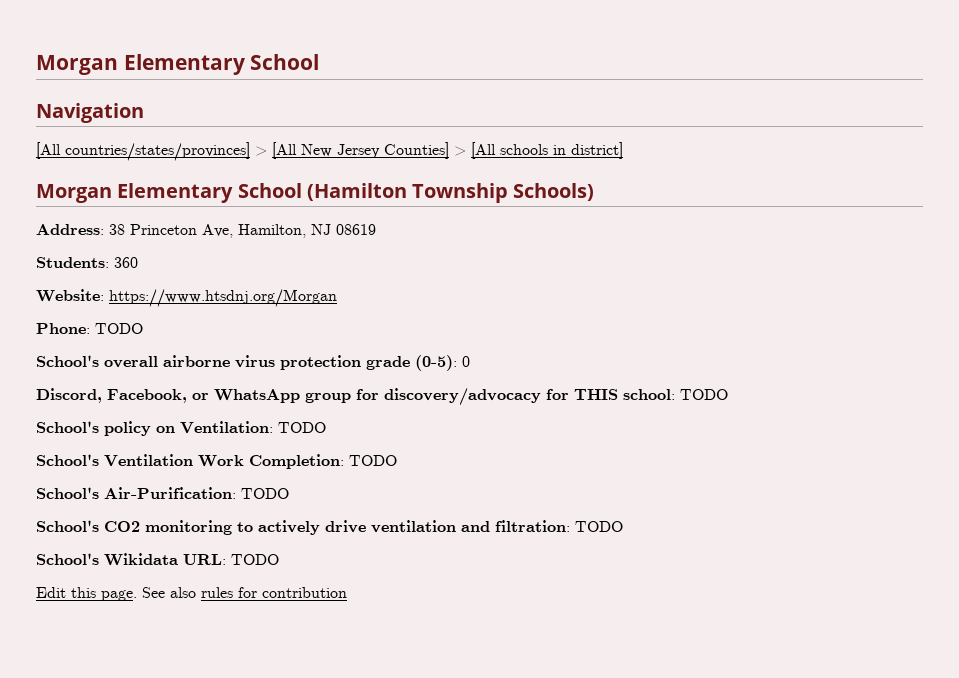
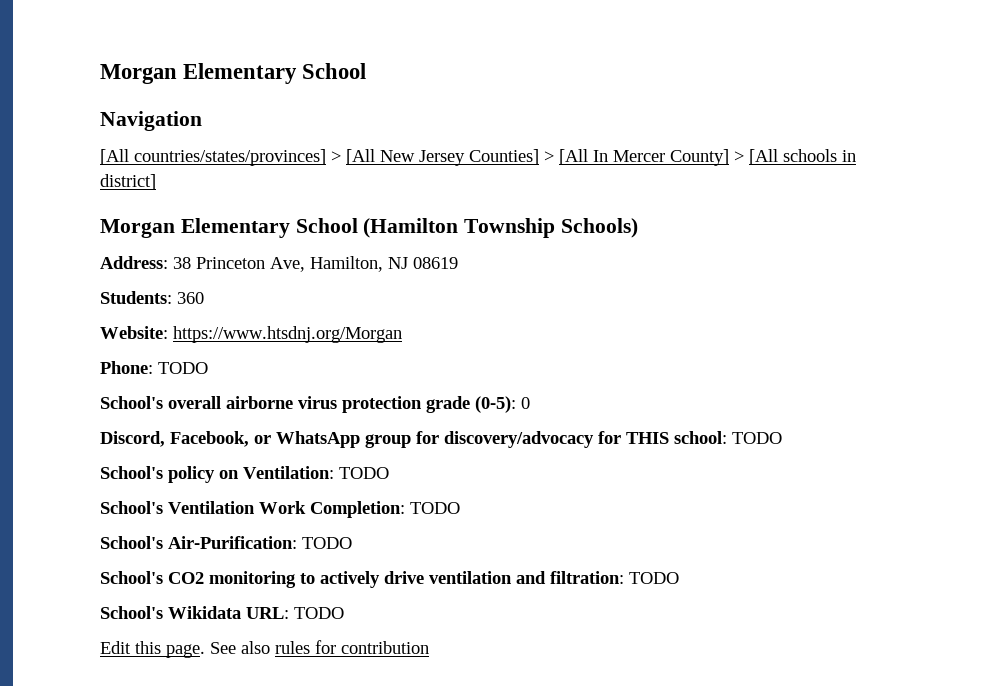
(496, 150) none -> [593,149,778,166] In Mercer County] > [All

